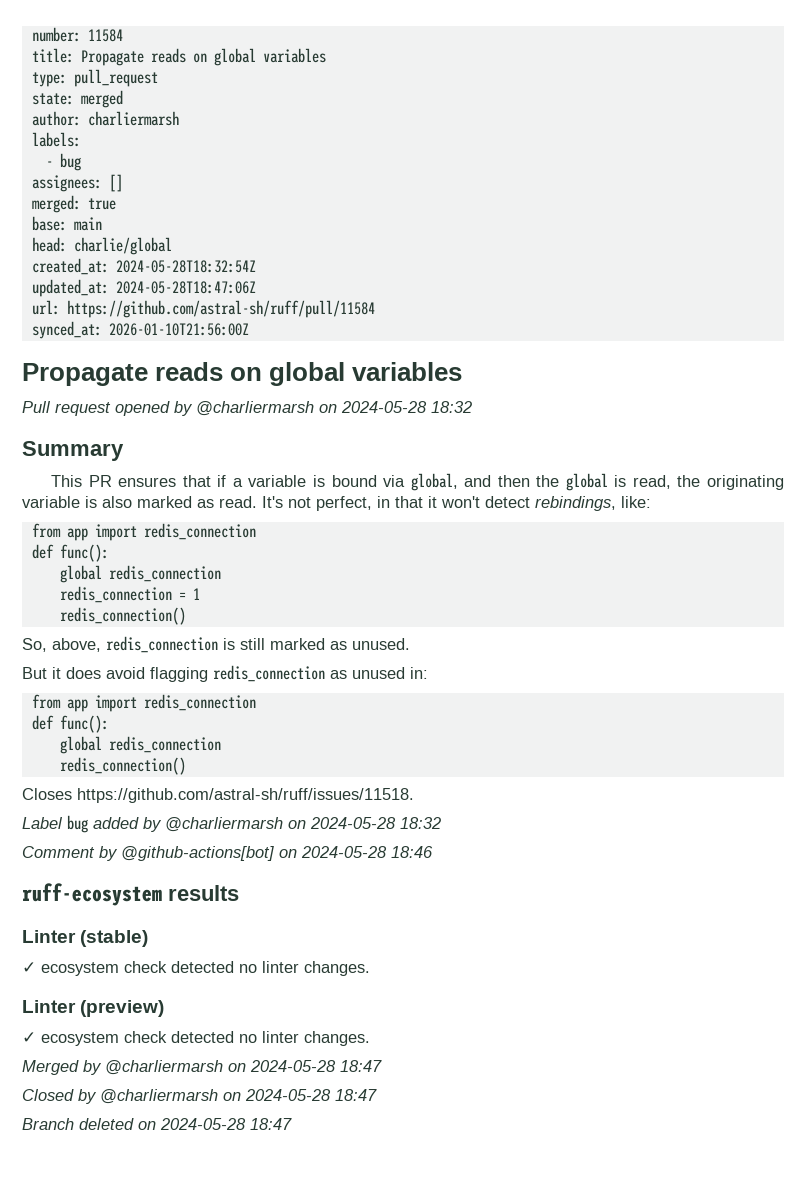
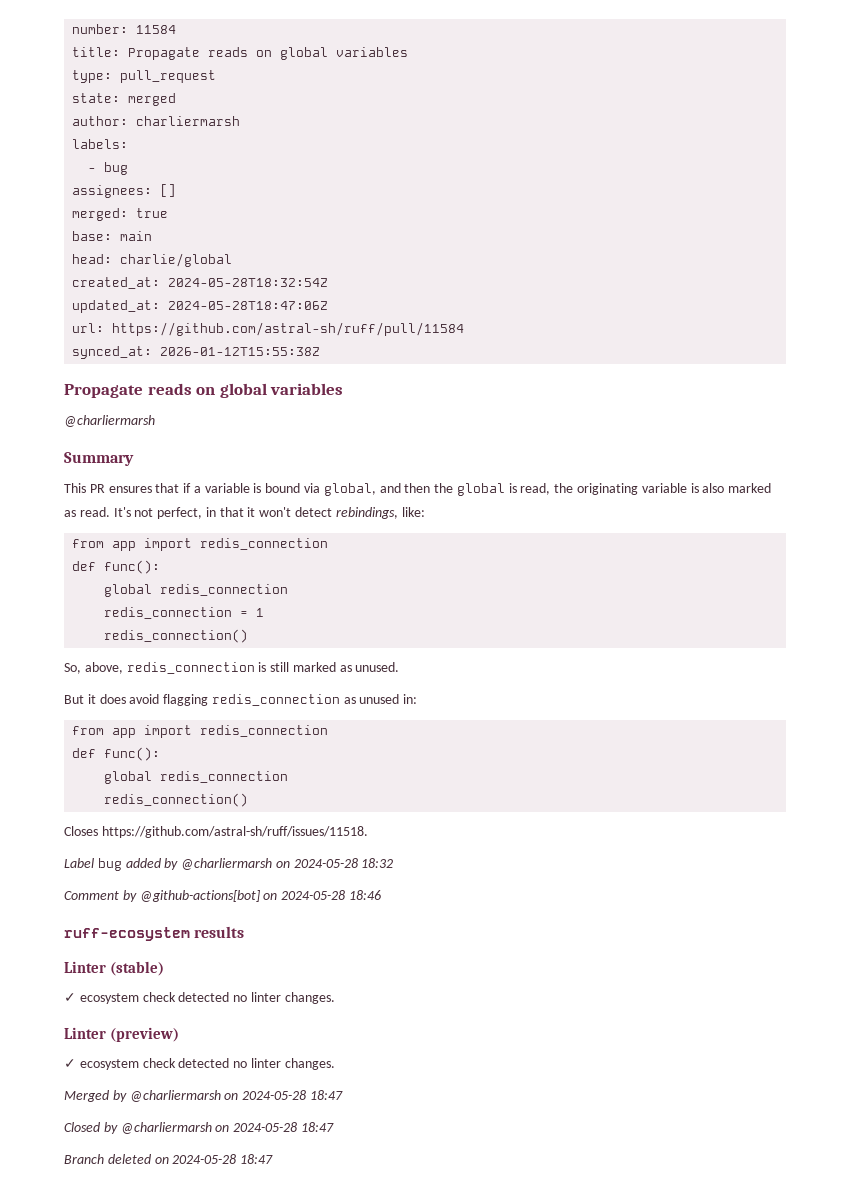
[108,323,249,336] [22,362,463,386] [22,401,472,416] 2026-01-10T21:56:00Z // Propagate reads on global variables // Pull request opened by @charliermarsh on 2024-05-28 18:32 -> [160,347,321,356] [64,383,344,398] [64,415,155,427] 2026-01-12T15:55:38Z // Propagate reads on global variables // @charliermarsh

